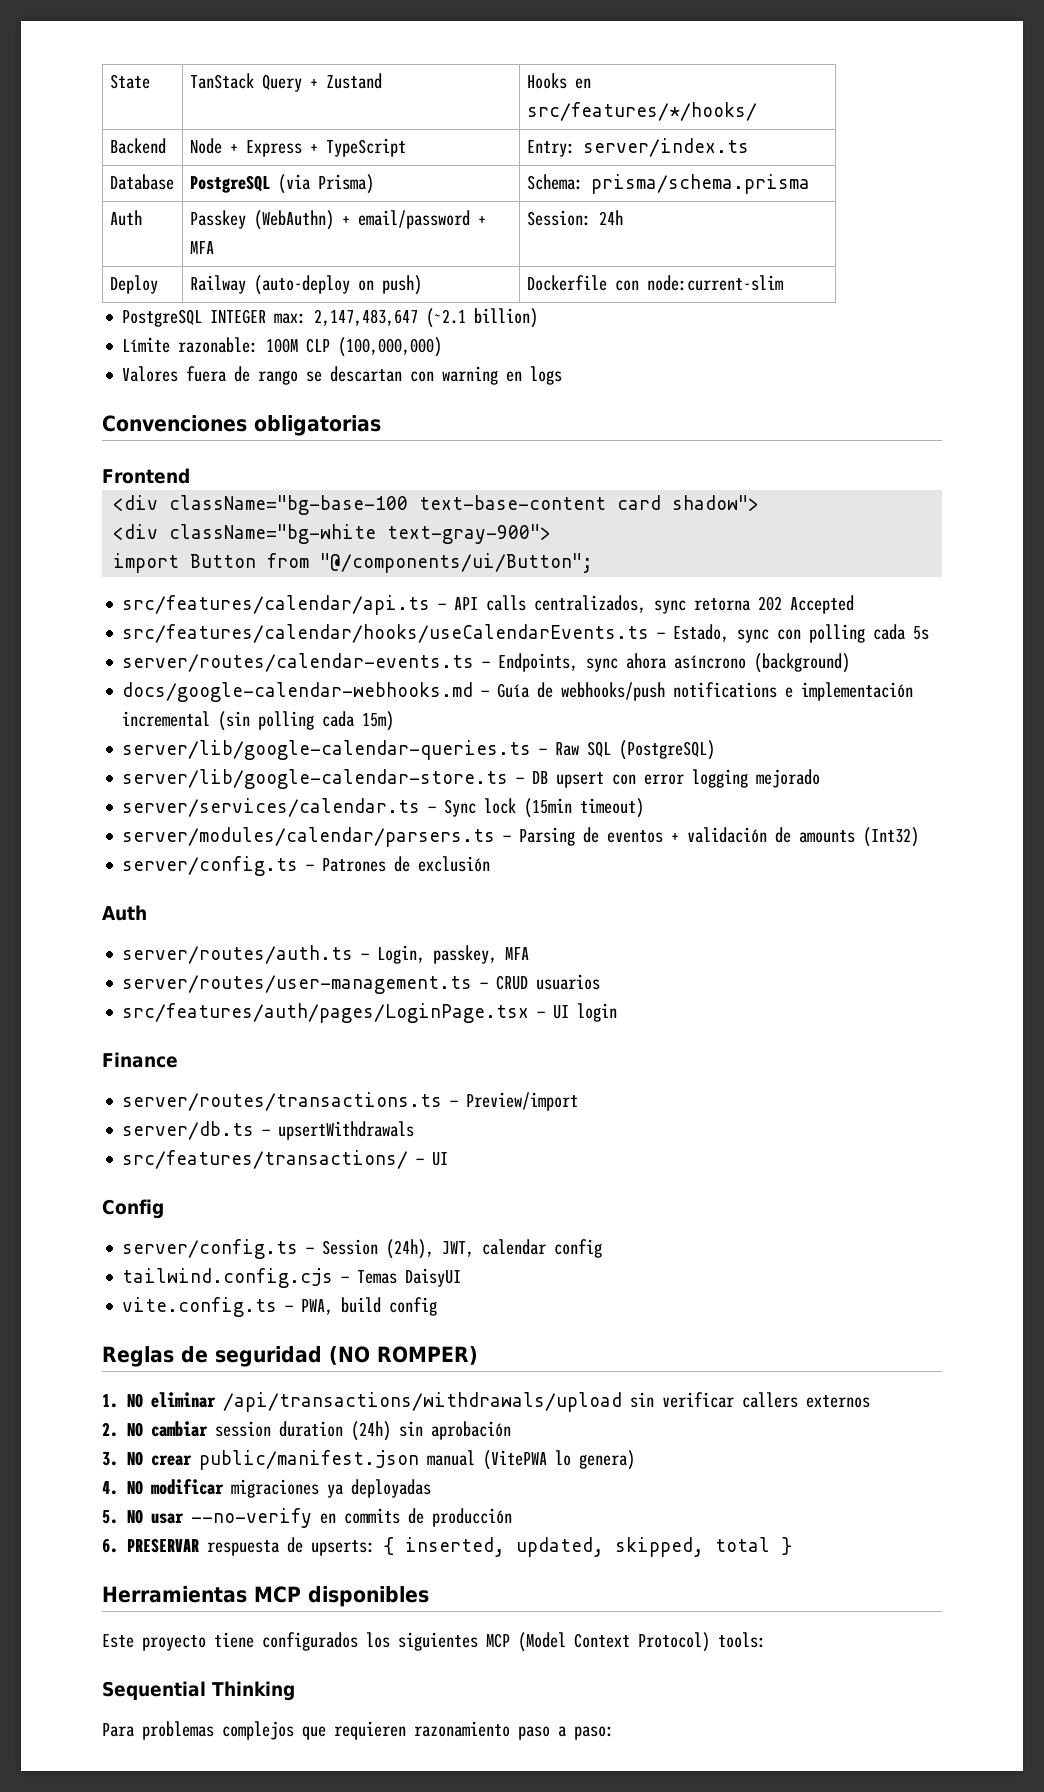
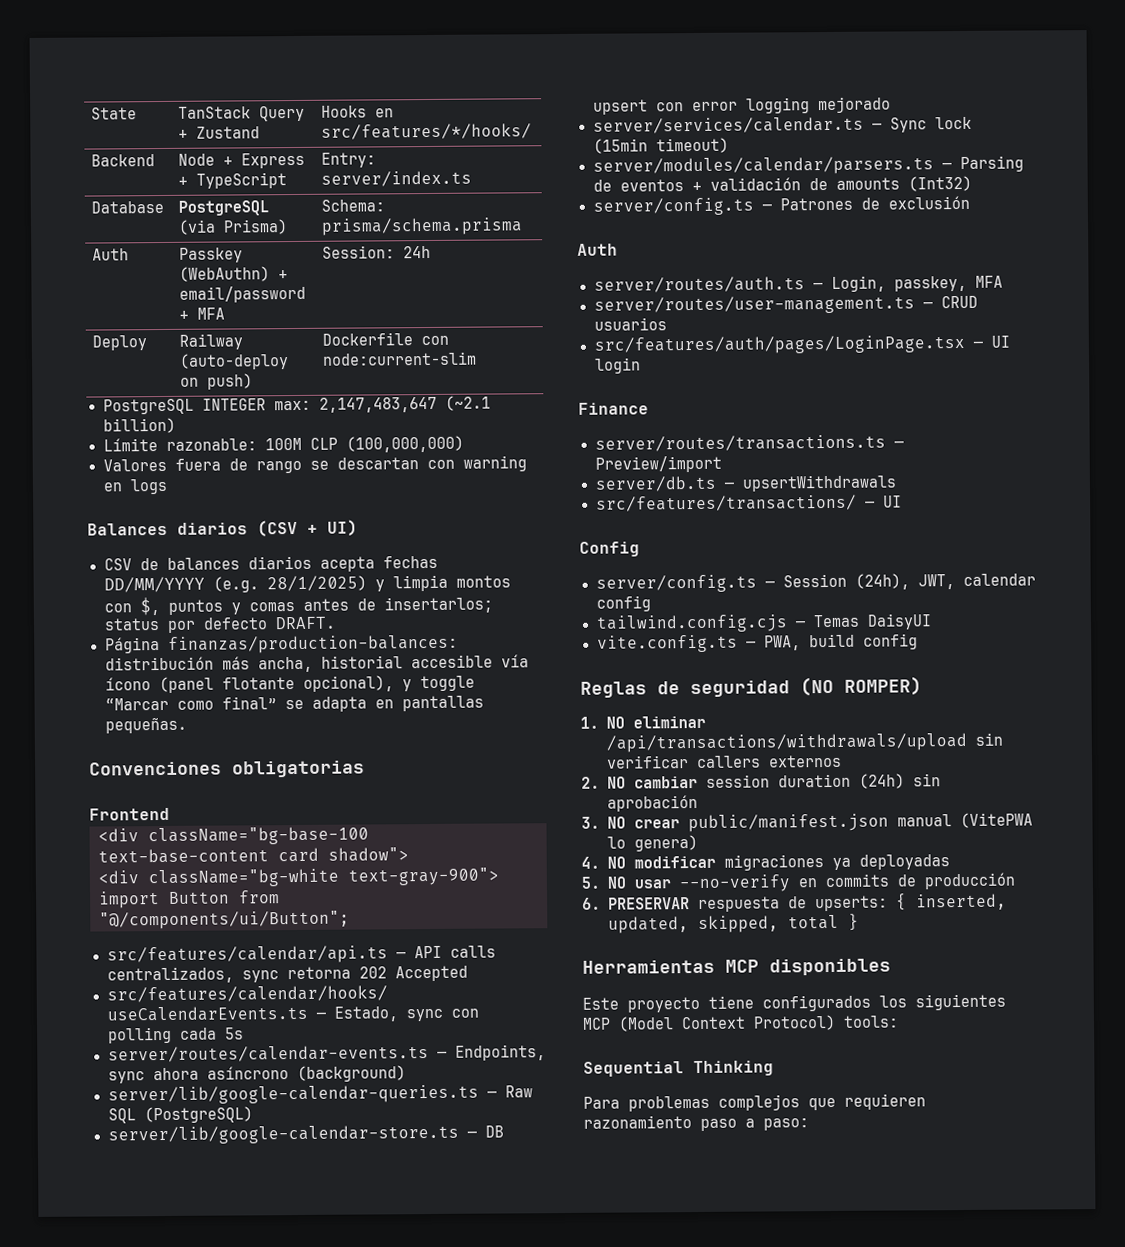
(563, 375) none -> [87,519,358,537] [103,555,438,572] [103,574,511,593] [103,596,493,616] [103,616,336,633] [104,634,458,654] [104,654,529,673] [104,675,475,694] [104,695,484,712] [104,717,187,734] // Balances diarios (CSV + UI) // CSV de balances diarios acepta fechas DD/MM/YYYY (e.g. 28/1/2025) y limpia montos con $, puntos y comas antes de insertarlos; status por defecto DRAFT. // Página finanzas/production-balances: distribución más ancha, historial accesible vía ícono (panel flotante opcional), y toggle “Marcar como final” se adapta en pantallas pequeñas.
[122,682,914,702] [122,711,395,731] // docs/google-calendar-webhooks.md — Guía de webhooks/push notifications e implementación incremental (sin polling cada 15m) -> (406, 1074) none

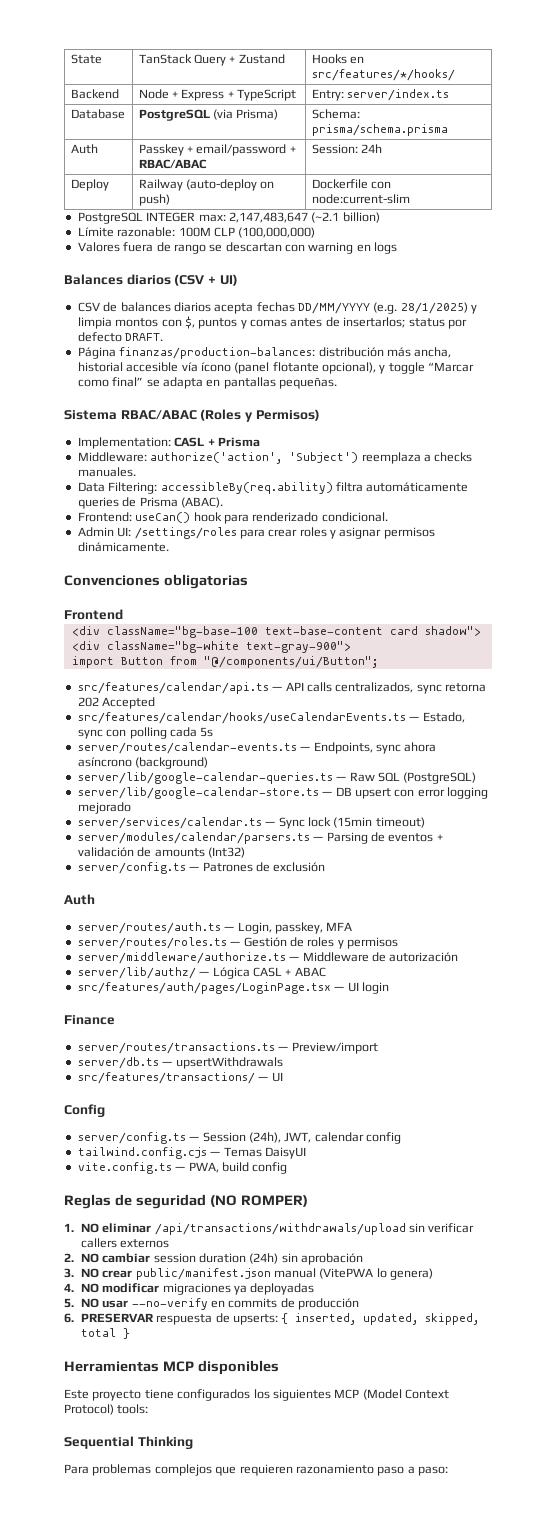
[179,266,271,282] (WebAuthn) -> (184, 150) none
[197,307,226,320] MFA -> [138,159,207,169] RBAC/ABAC
(187, 725) none -> [64,409,320,422] [77,437,260,449] [77,452,473,464] [77,467,136,477] [77,482,469,494] [77,497,223,509] [77,512,388,524] [77,527,435,539] [77,542,169,552] // Sistema RBAC/ABAC (Roles y Permisos) // Implementation: CASL + Prisma // Middleware: authorize('action', 'Subject') reemplaza a checks manuales. // Data Filtering: accessibleBy(req.ability) filtra automáticamente queries de Prisma (ABAC). // Frontend: useCan() hook para renderizado condicional. // Admin UI: /settings/roles para crear roles y asignar permisos dinámicamente.
[593,295,978,315] [593,317,667,331] server/routes/user-management.ts — CRUD usuarios -> [77,937,398,949] [77,952,459,964] [77,967,326,979] server/routes/roles.ts — Gestión de roles y permisos // server/middleware/authorize.ts — Middleware de autorización // server/lib/authz/ — Lógica CASL + ABAC

